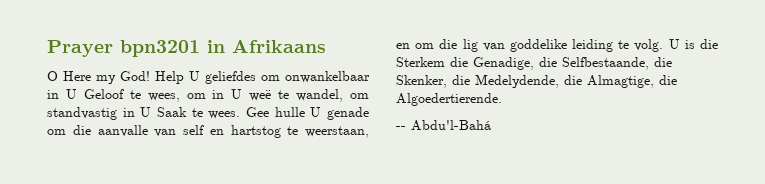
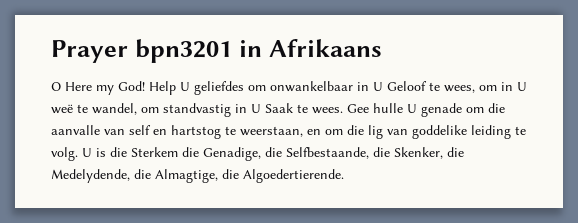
[396,120,491,131] // -- Abdu'l-Bahá -> (344, 176) none

